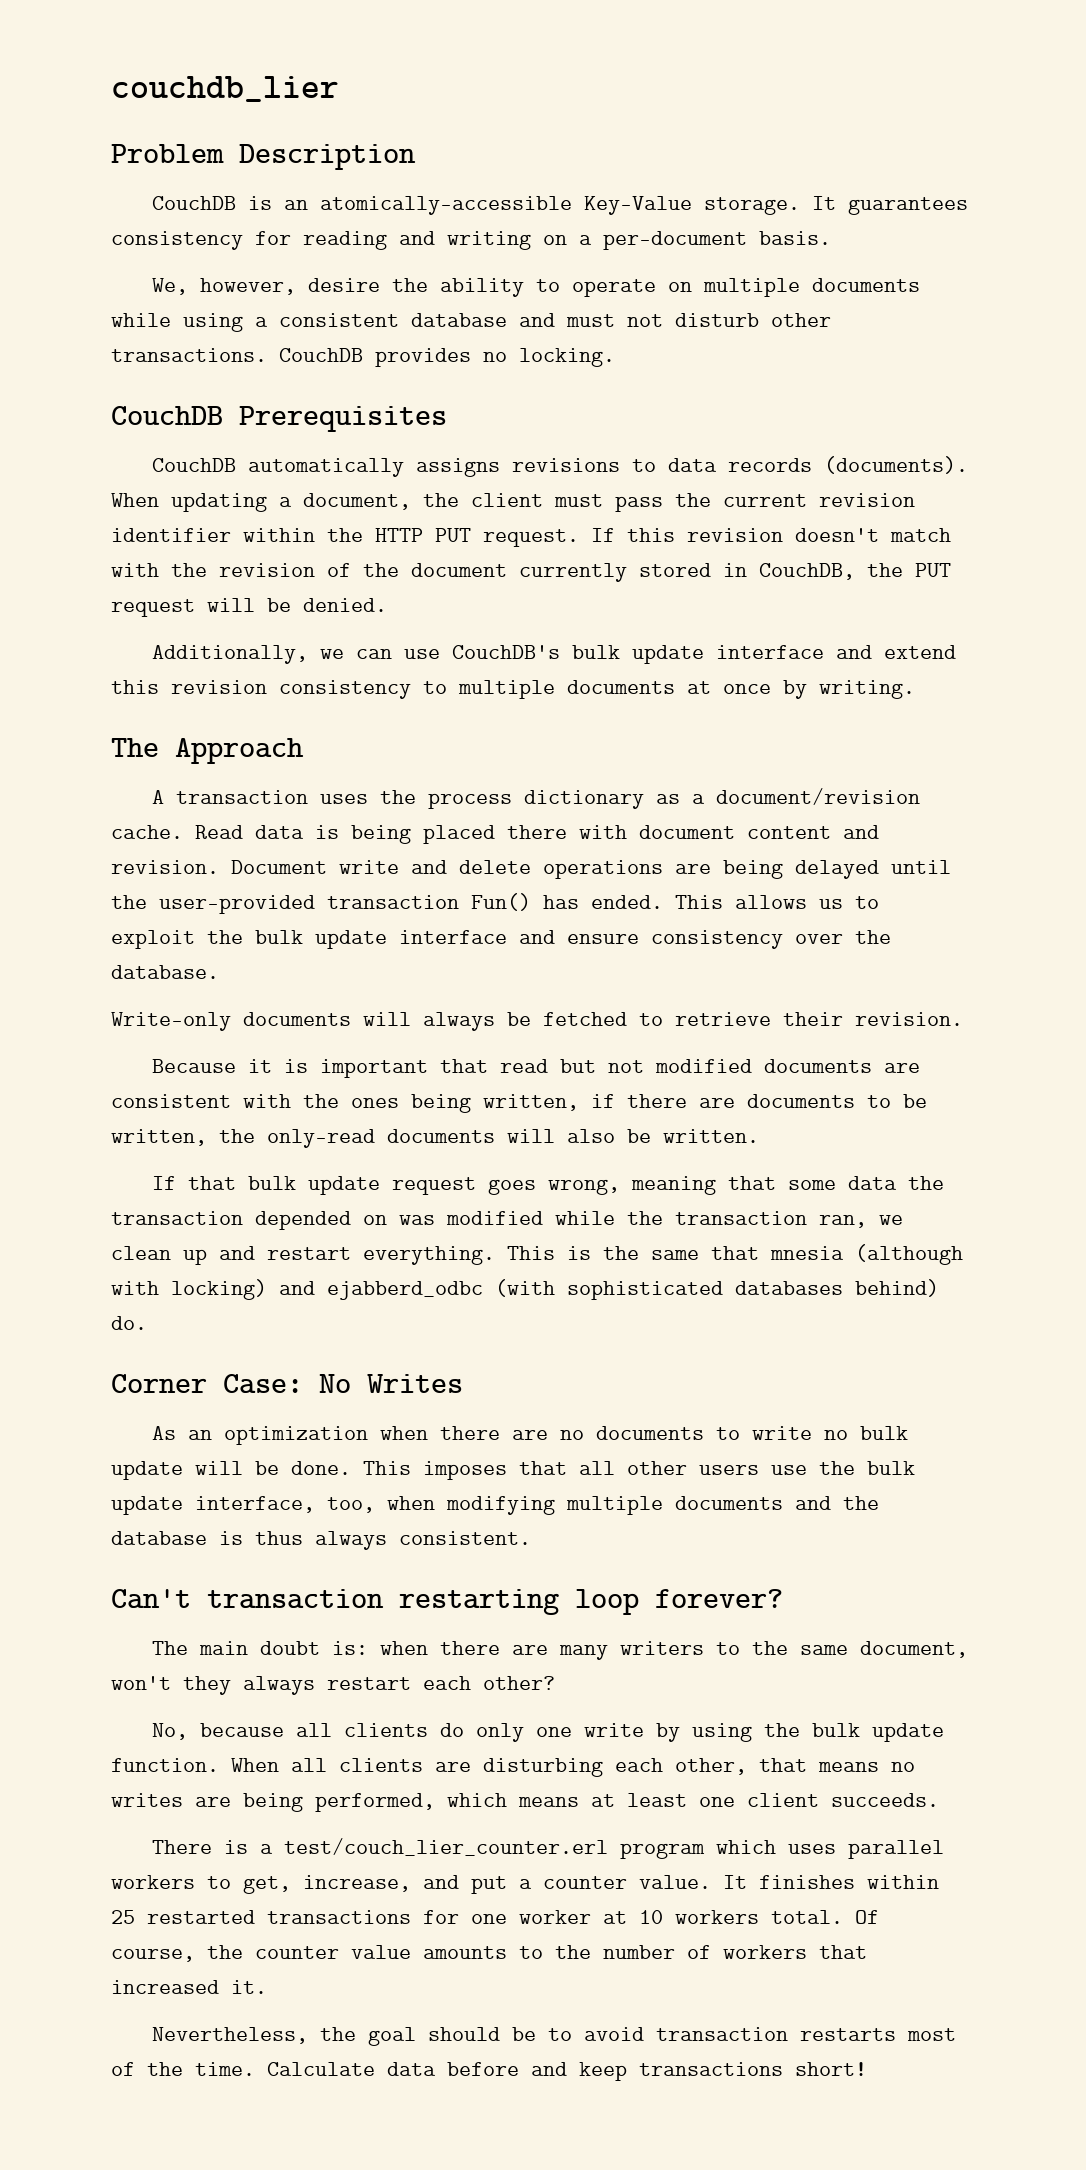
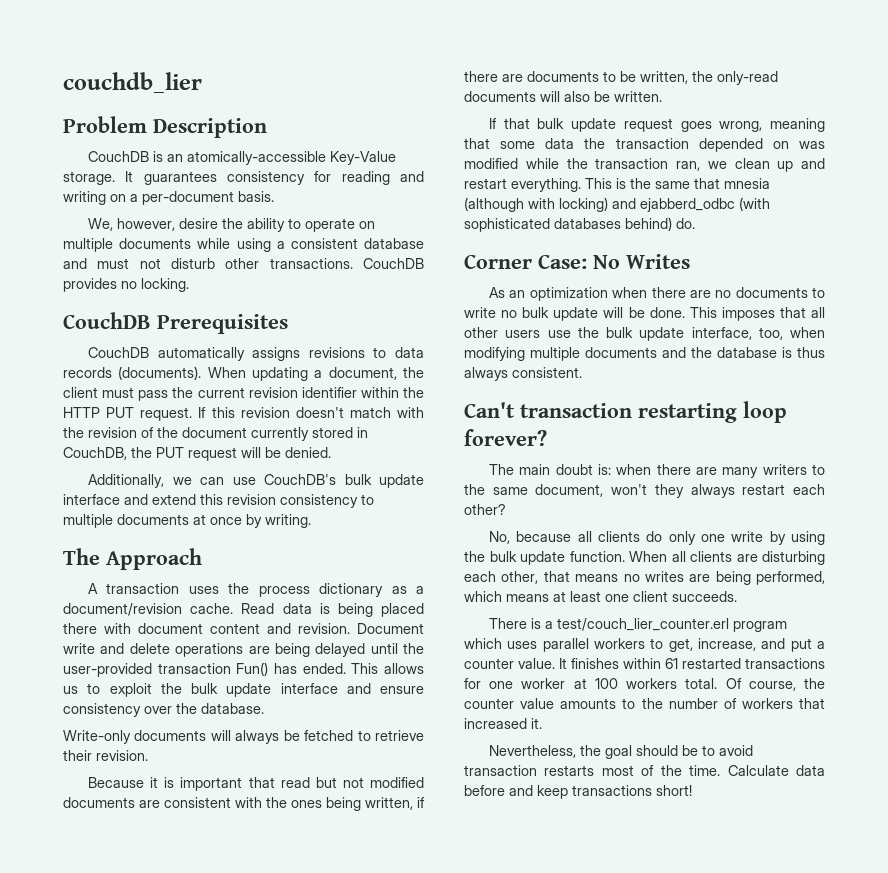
[111,1910,135,1924] 25 -> [665,658,678,669] 61
[639,1910,663,1924] 10 -> [594,678,618,689] 100

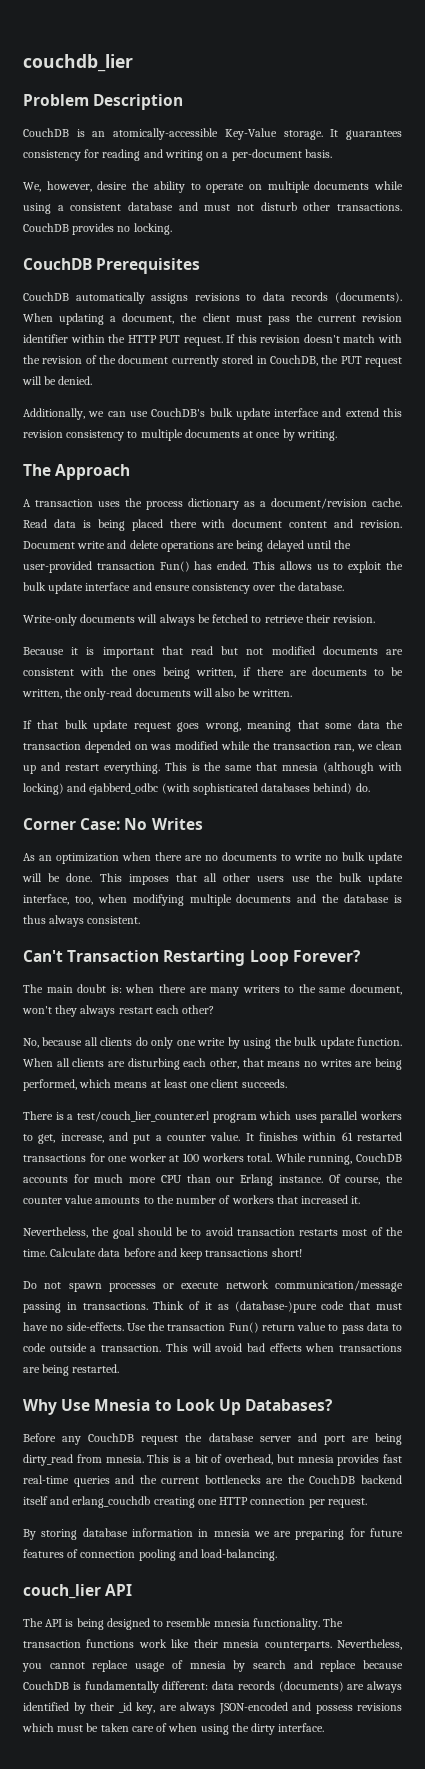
[520,401,787,423] [464,429,547,446] transaction restarting loop forever? -> [67,950,361,966] Transaction Restarting Loop Forever?
(718, 683) none -> [275,1153,402,1165] [23,1174,323,1186] While running, CouchDB accounts for much more CPU than our Erlang instance.
(692, 790) none -> [23,1280,403,1292] [23,1301,403,1313] [23,1322,402,1334] [23,1343,402,1352] [23,1364,120,1376] [23,1399,334,1415] [23,1433,403,1445] [23,1454,402,1466] [23,1475,402,1487] [23,1496,367,1508] [23,1528,404,1540] [23,1549,278,1561] [23,1584,133,1599] [23,1618,344,1630] [23,1639,402,1651] [22,1660,403,1672] [23,1681,402,1693] [23,1702,402,1714] [22,1723,325,1735] // Do not spawn processes or execute network communication/message passing in transactions. Think of it as (database-)pure code that must have no side-effects. Use the transaction Fun() return value to pass data to code outside a transaction. This will avoid bad effects when transactions are being restarted. // Why Use Mnesia to Look Up Databases? // Before any CouchDB request the database server and port are being dirty_read from mnesia. This is a bit of overhead, but mnesia provides fast real-time queries and the current bottlenecks are the CouchDB backend itself and erlang_couchdb creating one HTTP connection per request. // By storing database information in mnesia we are preparing for future features of connection pooling and load-balancing. // couch_lier API // The API is being designed to resemble mnesia functionality. The transaction functions work like their mnesia counterparts. Nevertheless, you cannot replace usage of mnesia by search and replace because CouchDB is fundamentally different: data records (documents) are always identified by their _id key, are always JSON-encoded and possess revisions which must be taken care of when using the dirty interface.

